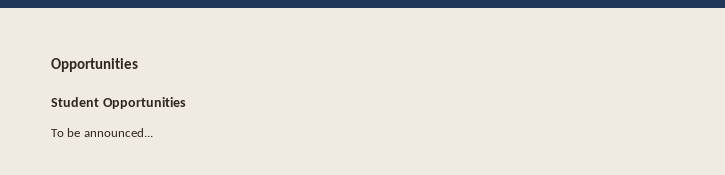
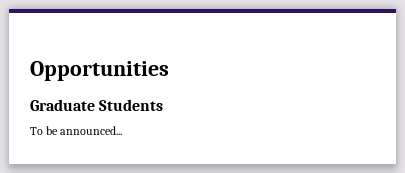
[51,58,138,72] [51,97,186,109] Opportunities // Student Opportunities -> [30,61,169,81] [30,99,164,111] Opportunities // Graduate Students

